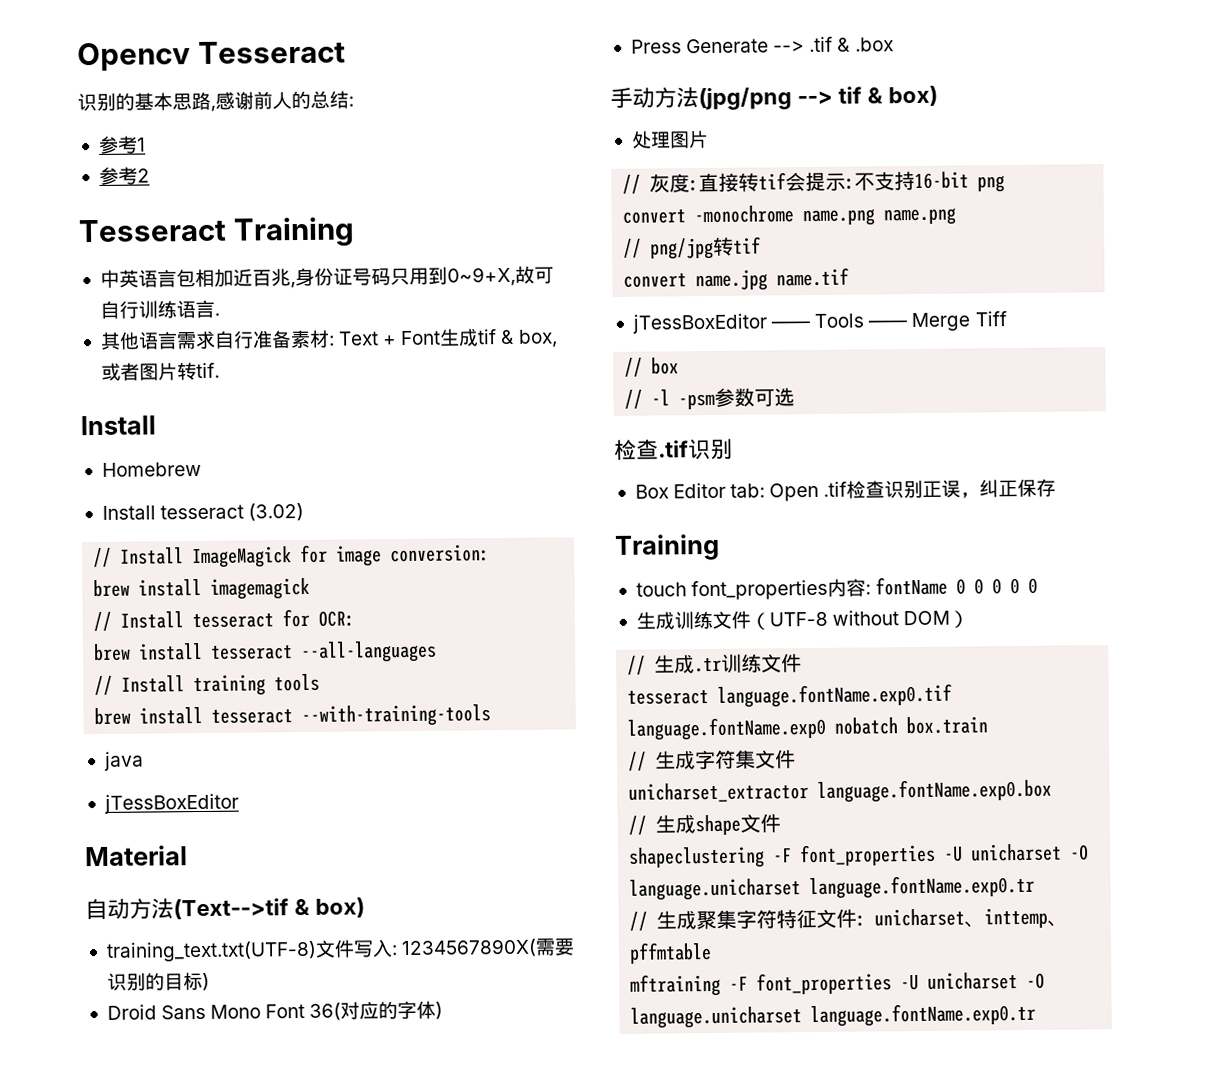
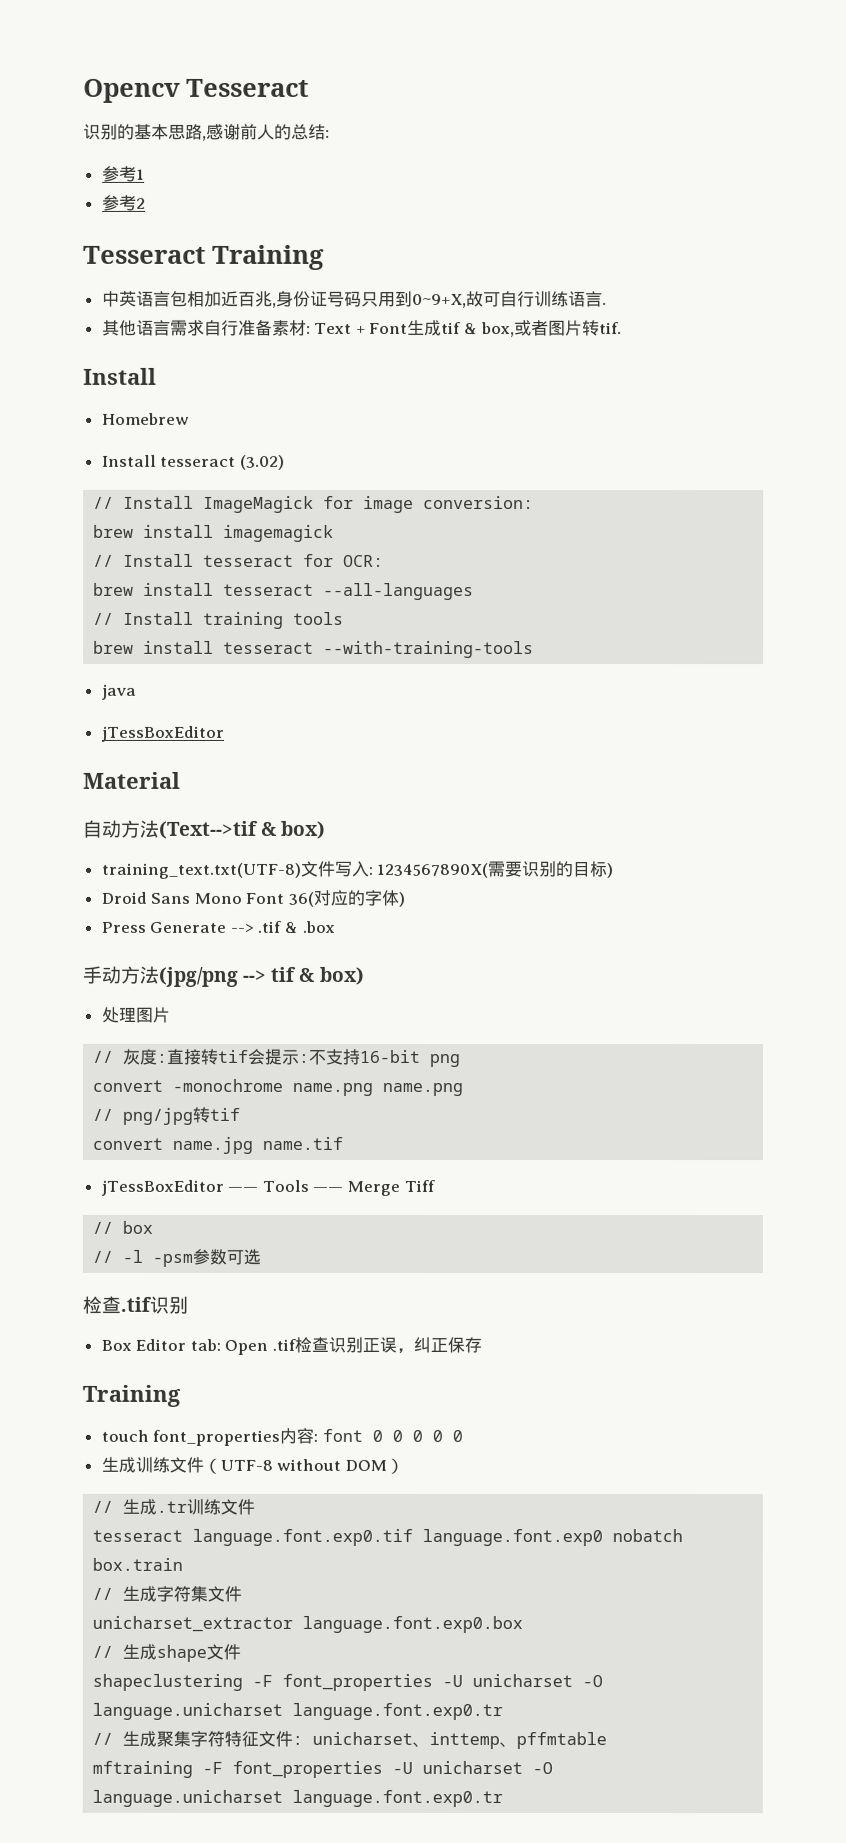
[875,576,949,596] fontName -> [321,1428,363,1442] font
[717,683,953,708] [627,716,827,741] language.fontName.exp0.tif language.fontName.exp0 -> [192,1528,604,1547] language.font.exp0.tif language.font.exp0
[817,778,1053,803] language.fontName.exp0.box -> [302,1615,524,1634] language.font.exp0.box
[809,874,1036,900] language.fontName.exp0.tr -> [292,1702,504,1721] language.font.exp0.tr
[810,1002,1037,1028] language.fontName.exp0.tr -> [292,1789,504,1808] language.font.exp0.tr

